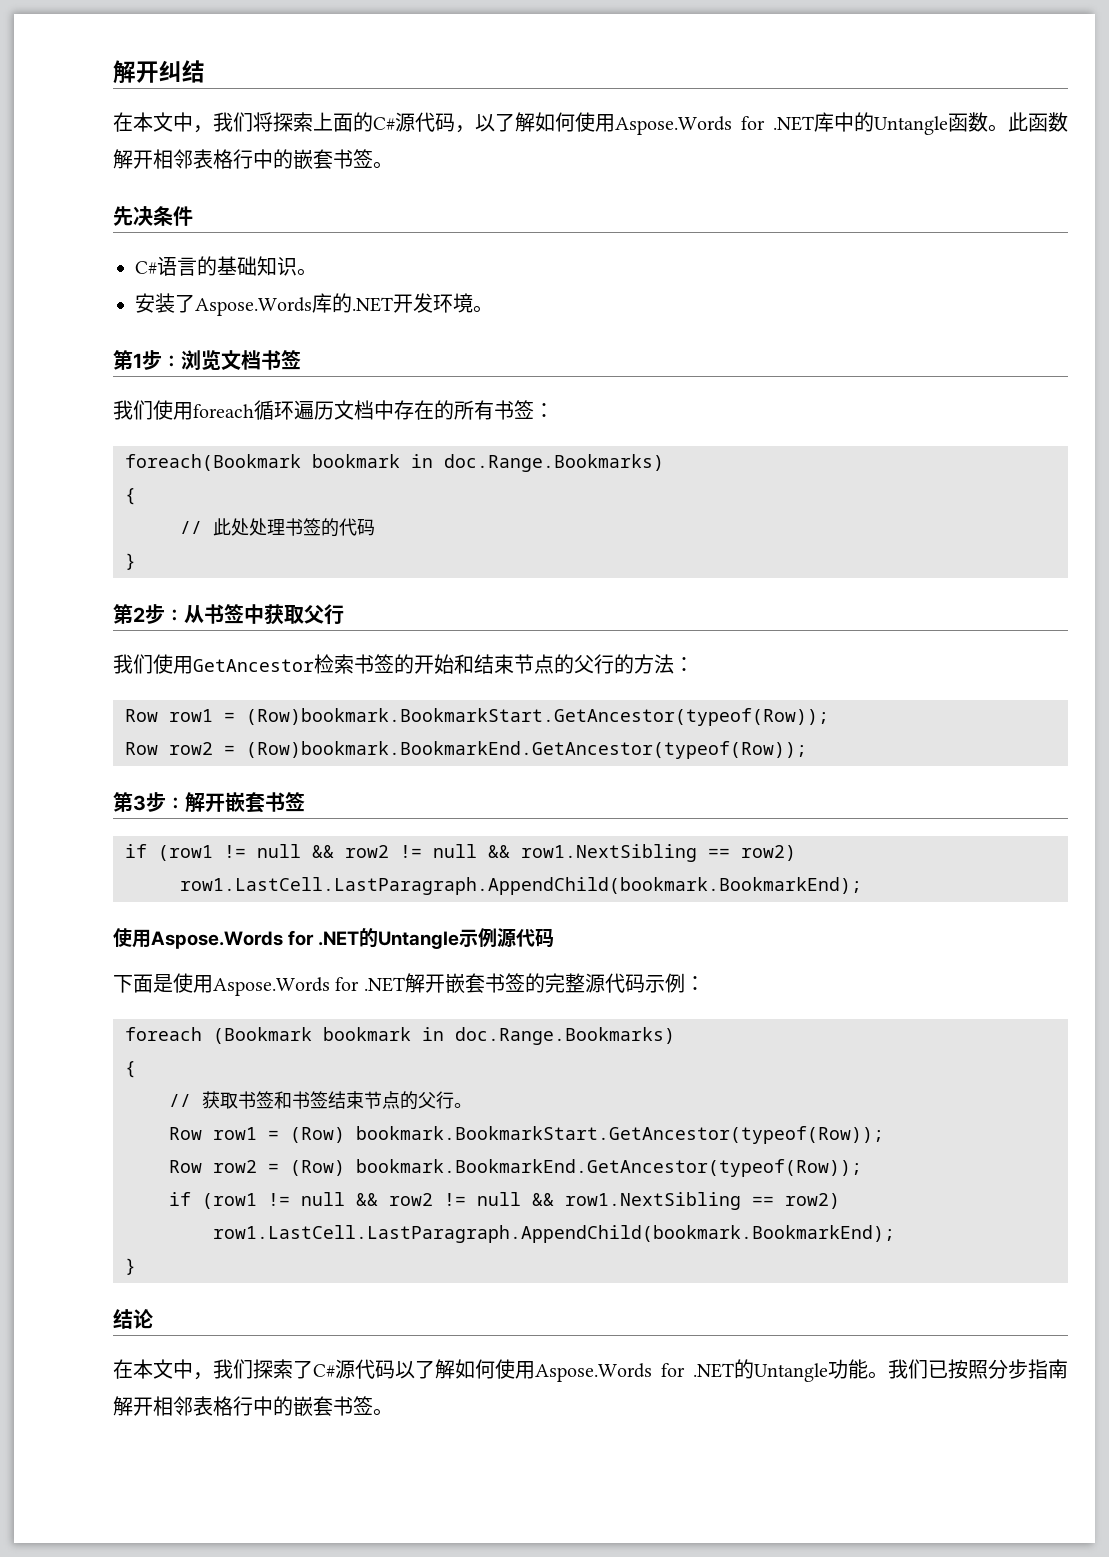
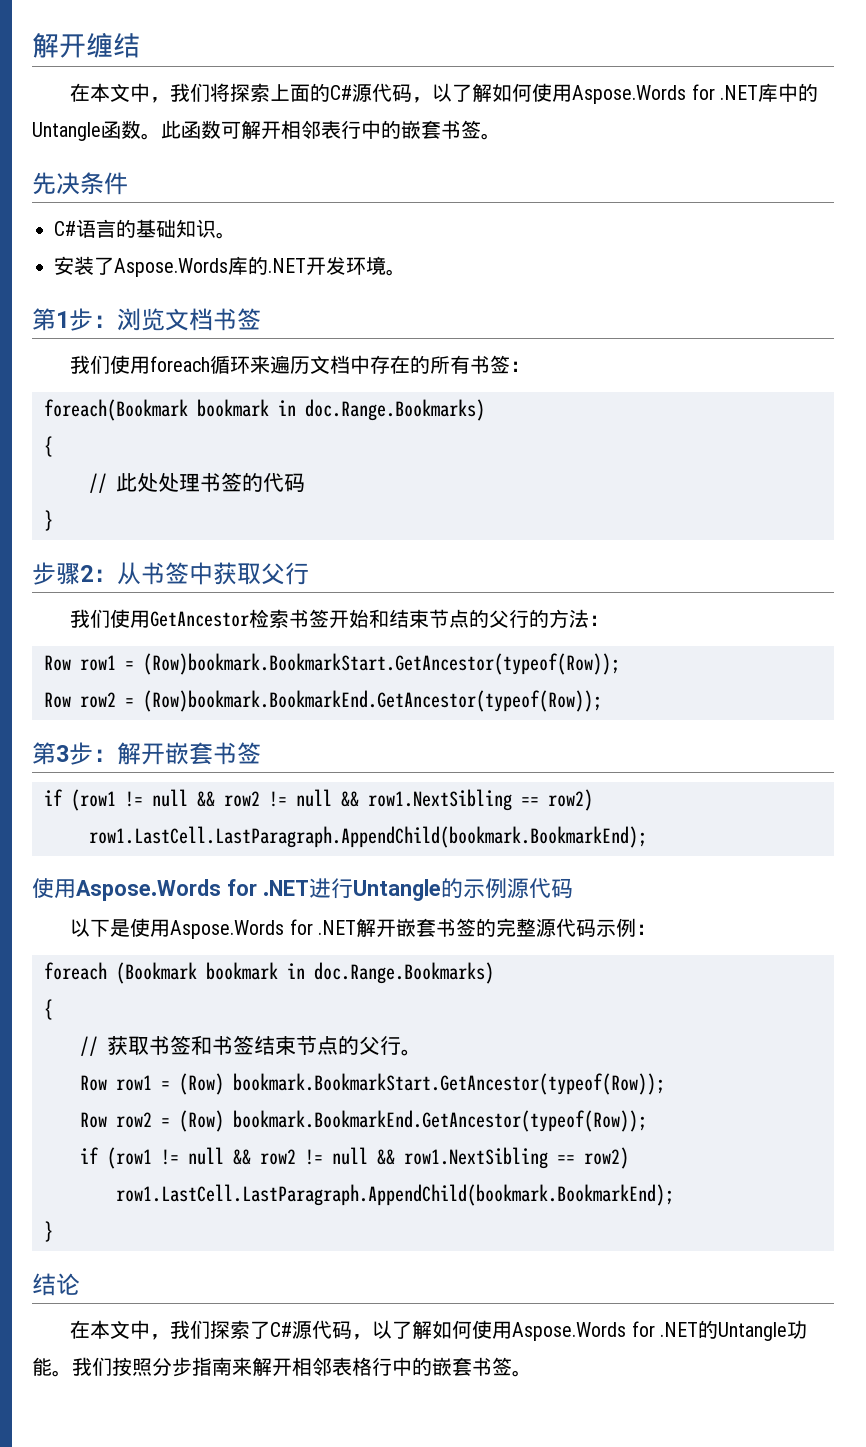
[113,60,182,84] 解开纠 -> [32,32,113,58] 解开缠
[113,149,233,169] 解开相邻表格 -> [221,120,341,139] 可解开相邻表
(294, 410) none -> [250,355,271,374] 来
[113,604,165,624] 第2步 -> [32,562,93,585] 步骤2
[394,654,414,674] 的 -> (330, 618) none
[359,928,460,949] 的Untangle -> [308,878,463,901] 进行Untangle的
[113,974,153,993] 下面 -> [70,918,111,937] 以下
(395, 1369) none -> [352,1334,373,1340] ，
[928,1360,948,1378] 已 -> (112, 1366) none
(1068, 1369) none -> [232,1357,252,1376] 来

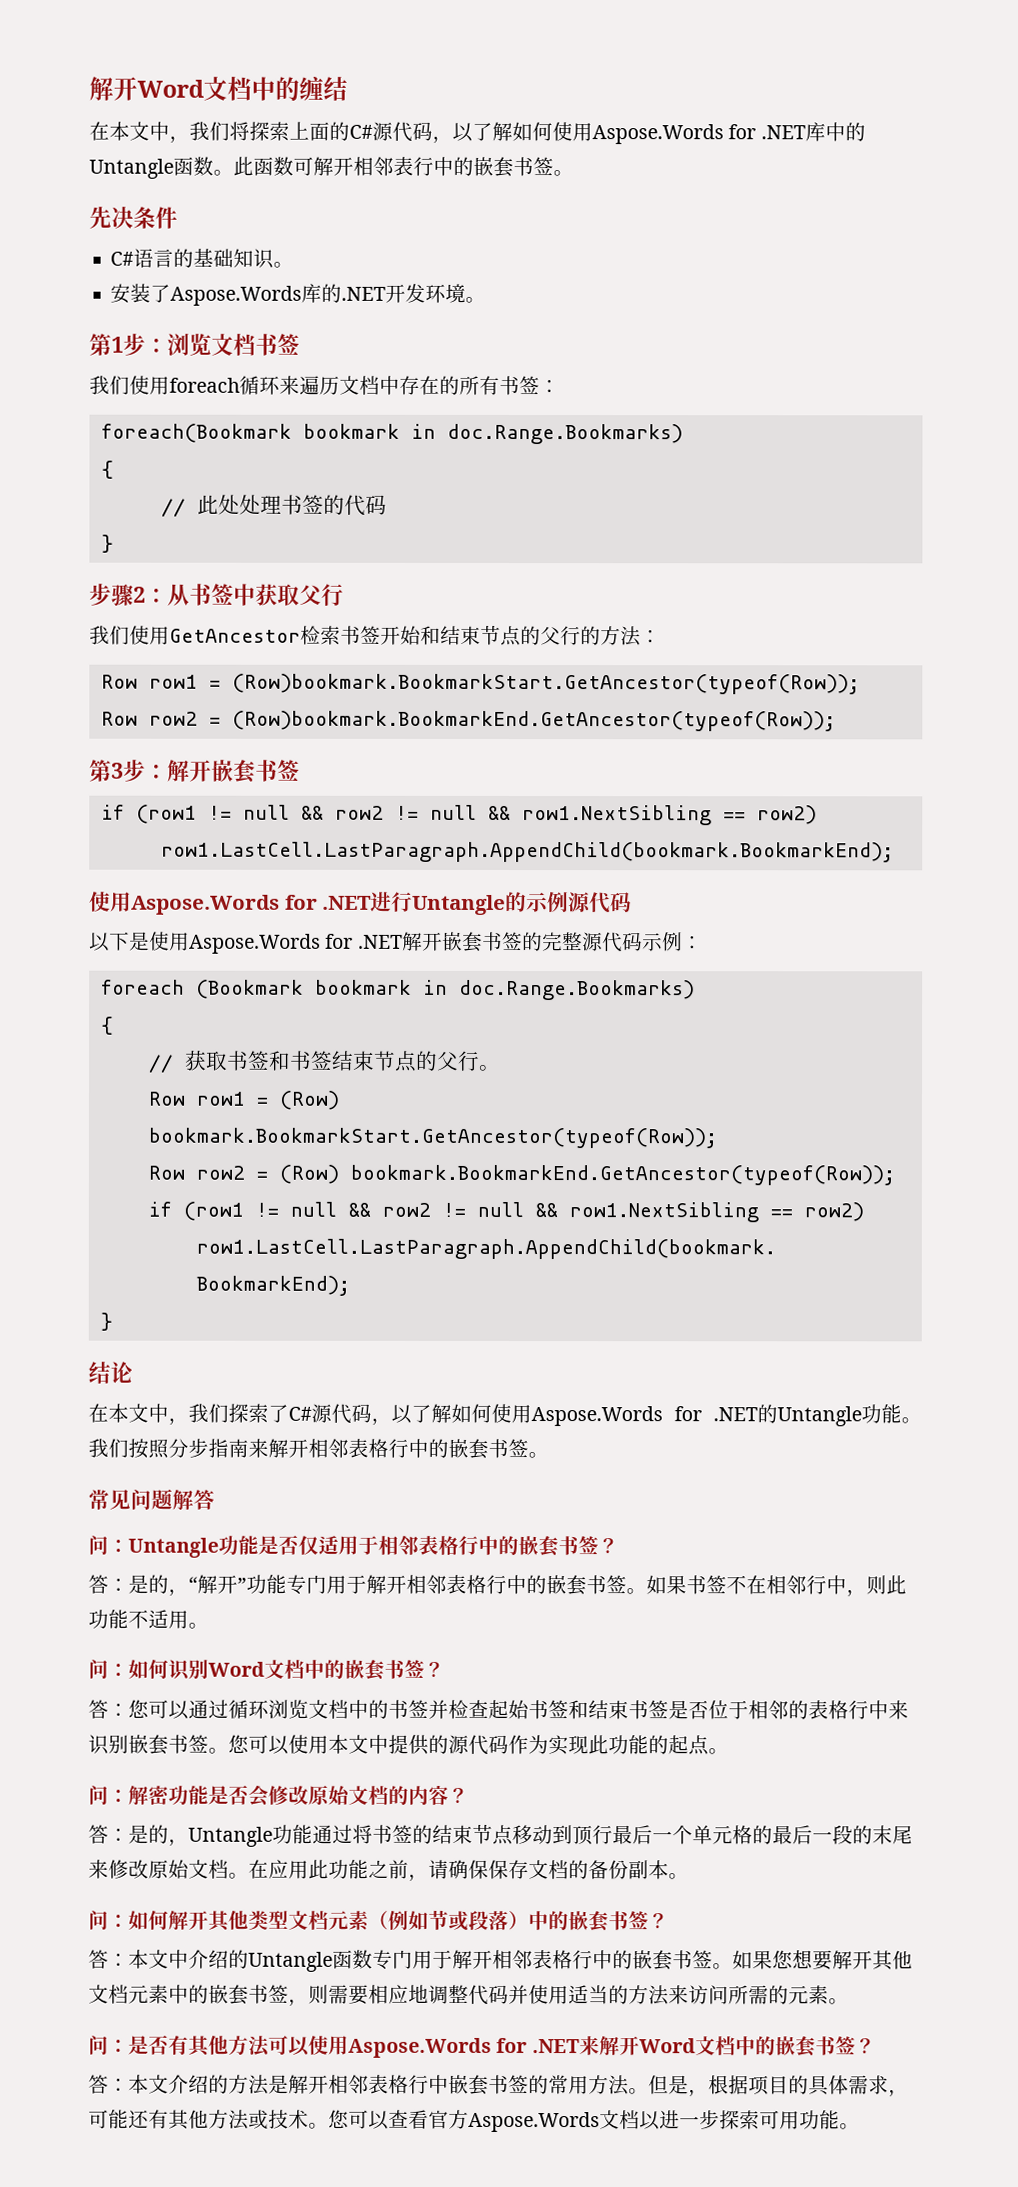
[32,33,86,58] 解开 -> [89,76,300,101] 解开Word文档中的
(532, 1373) none -> [88,1488,215,1510] [88,1534,619,1558] [88,1574,907,1597] [88,1609,209,1629] [88,1659,445,1681] [88,1699,909,1720] [88,1734,729,1756] [88,1784,469,1807] [88,1823,913,1847] [88,1859,689,1881] [88,1909,669,1932] [88,1949,913,1972] [88,1984,849,2006] [88,2034,876,2058] [88,2074,909,2097] [88,2109,860,2133] // 常见问题解答 // 问：Untangle功能是否仅适用于相邻表格行中的嵌套书签？ // 答：是的，“解开”功能专门用于解开相邻表格行中的嵌套书签。如果书签不在相邻行中，则此功能不适用。 // 问：如何识别Word文档中的嵌套书签？ // 答：您可以通过循环浏览文档中的书签并检查起始书签和结束书签是否位于相邻的表格行中来识别嵌套书签。您可以使用本文中提供的源代码作为实现此功能的起点。 // 问：解密功能是否会修改原始文档的内容？ // 答：是的，Untangle功能通过将书签的结束节点移动到顶行最后一个单元格的最后一段的末尾来修改原始文档。在应用此功能之前，请确保保存文档的备份副本。 // 问：如何解开其他类型文档元素（例如节或段落）中的嵌套书签？ // 答：本文中介绍的Untangle函数专门用于解开相邻表格行中的嵌套书签。如果您想要解开其他文档元素中的嵌套书签，则需要相应地调整代码并使用适当的方法来访问所需的元素。 // 问：是否有其他方法可以使用Aspose.Words for .NET来解开Word文档中的嵌套书签？ // 答：本文介绍的方法是解开相邻表格行中嵌套书签的常用方法。但是，根据项目的具体需求，可能还有其他方法或技术。您可以查看官方Aspose.Words文档以进一步探索可用功能。

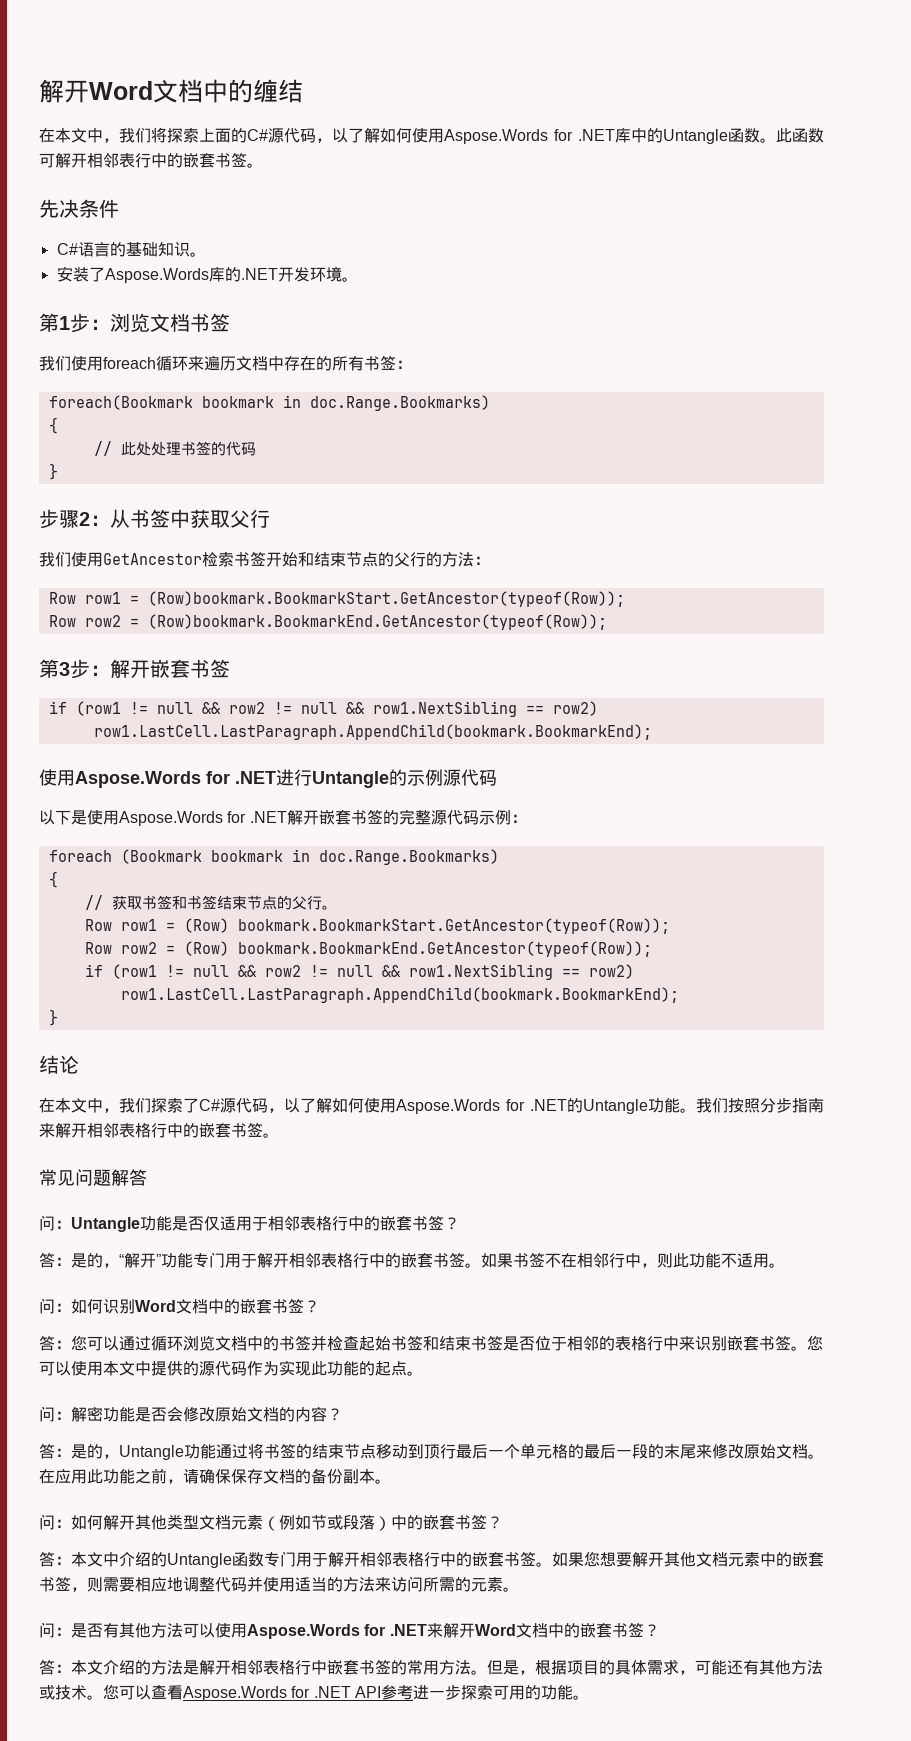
[428,2109,660,2133] 官方Aspose.Words文档以 -> [183,1685,413,1701] Aspose.Words for .NET API参考
(800, 2120) none -> [524,1685,541,1700] 的

